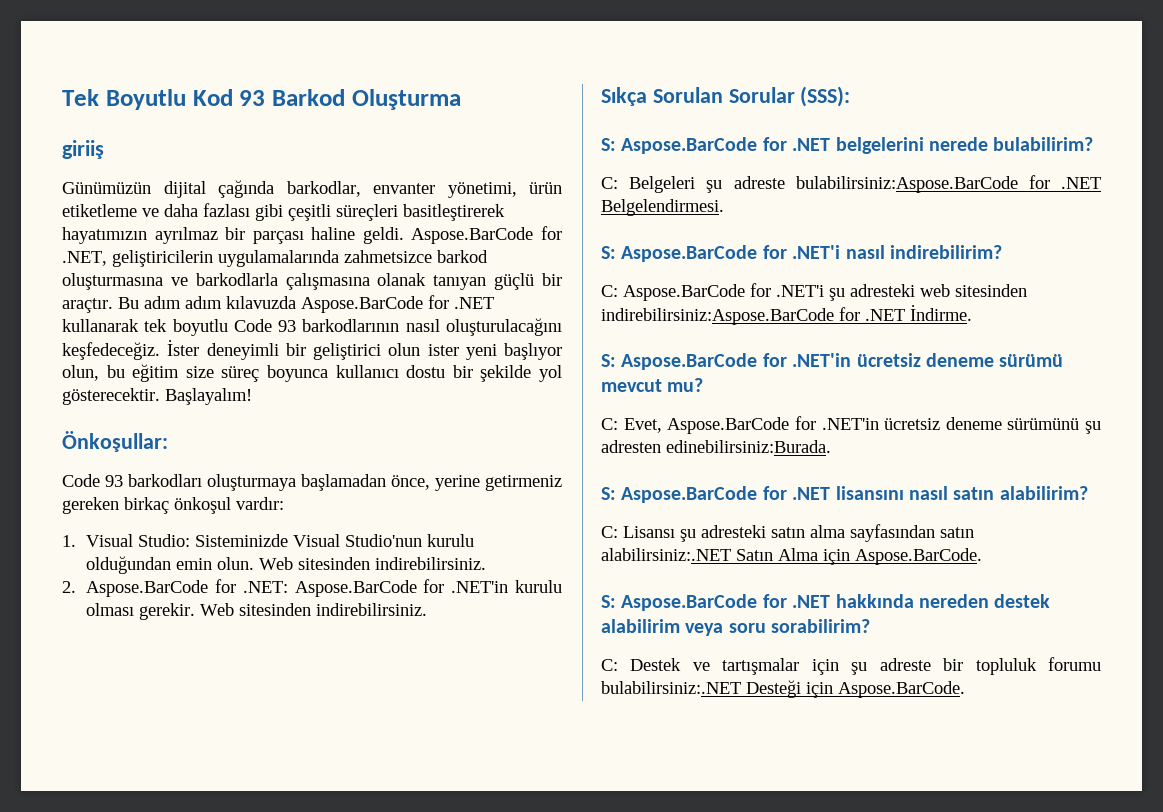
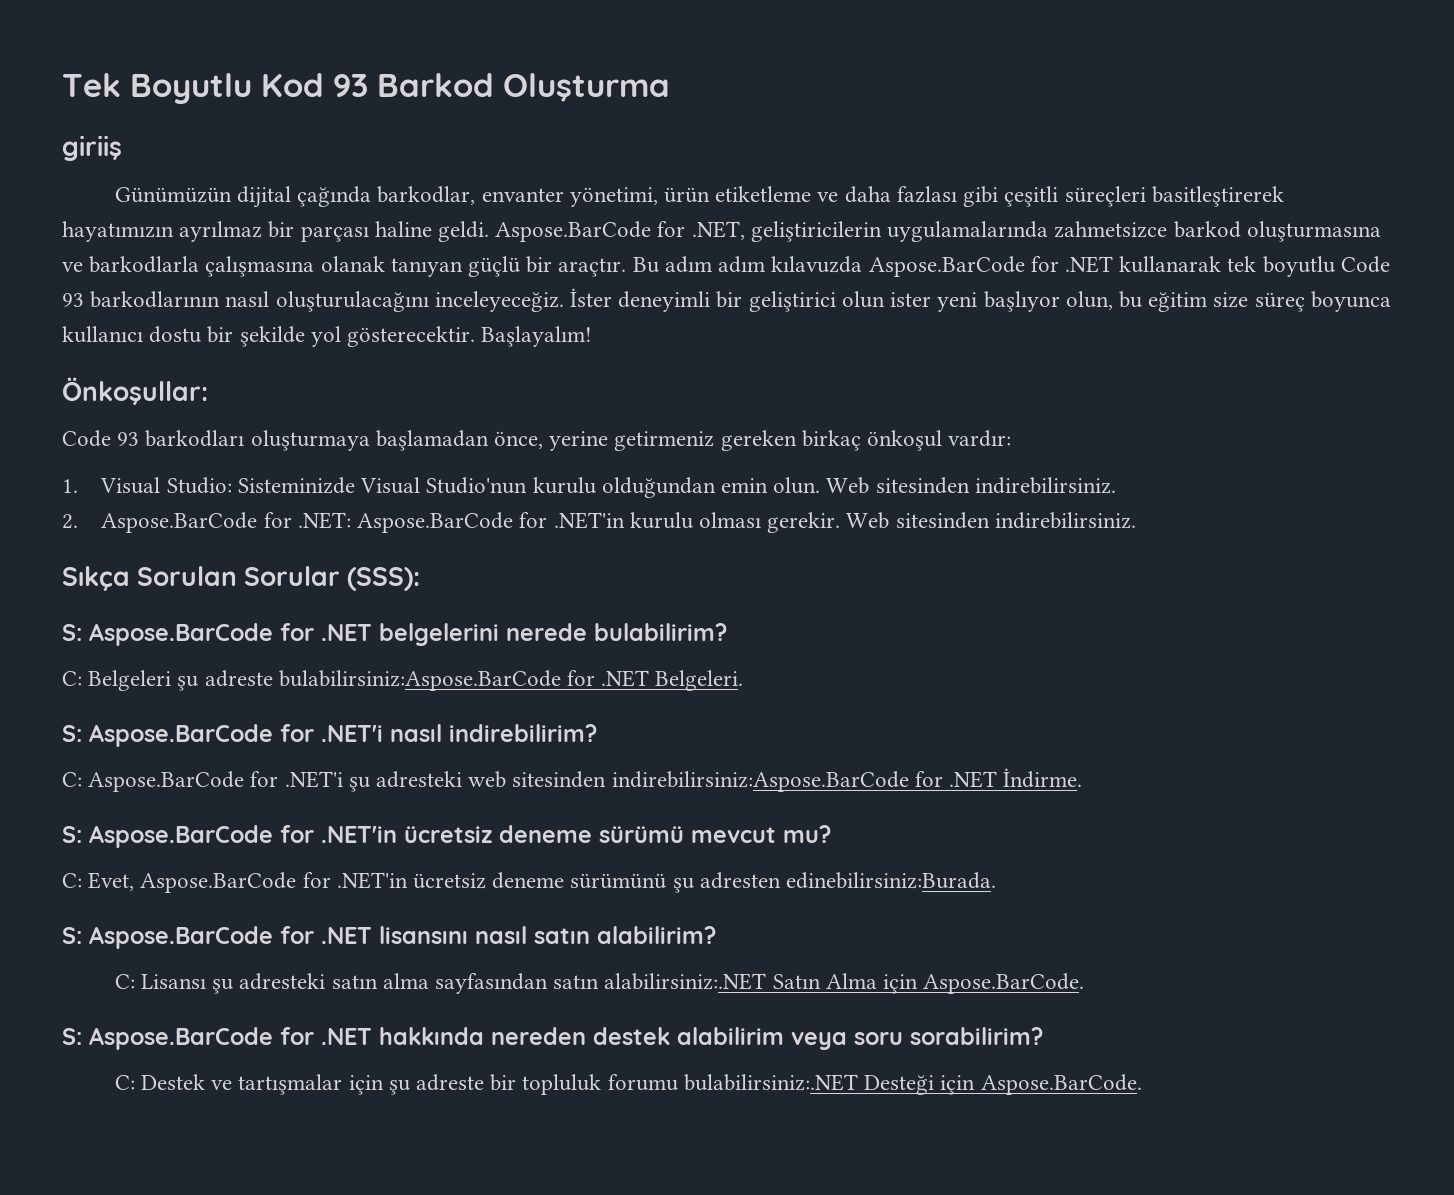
[62,342,160,360] keşfedeceğiz. -> [434,291,564,312] inceleyeceğiz.
[601,199,724,216] Belgelendirmesi. -> [655,670,744,691] Belgeleri.

